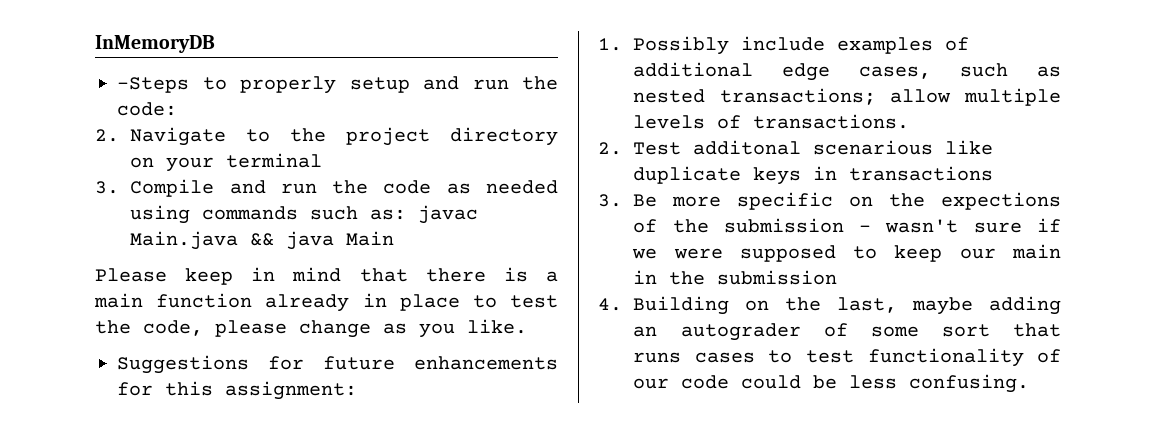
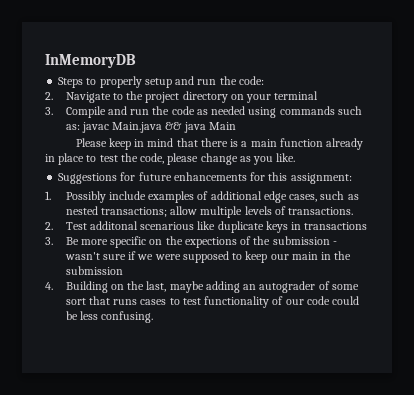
[117,77,189,93] -Steps -> [58,77,84,88] Steps

